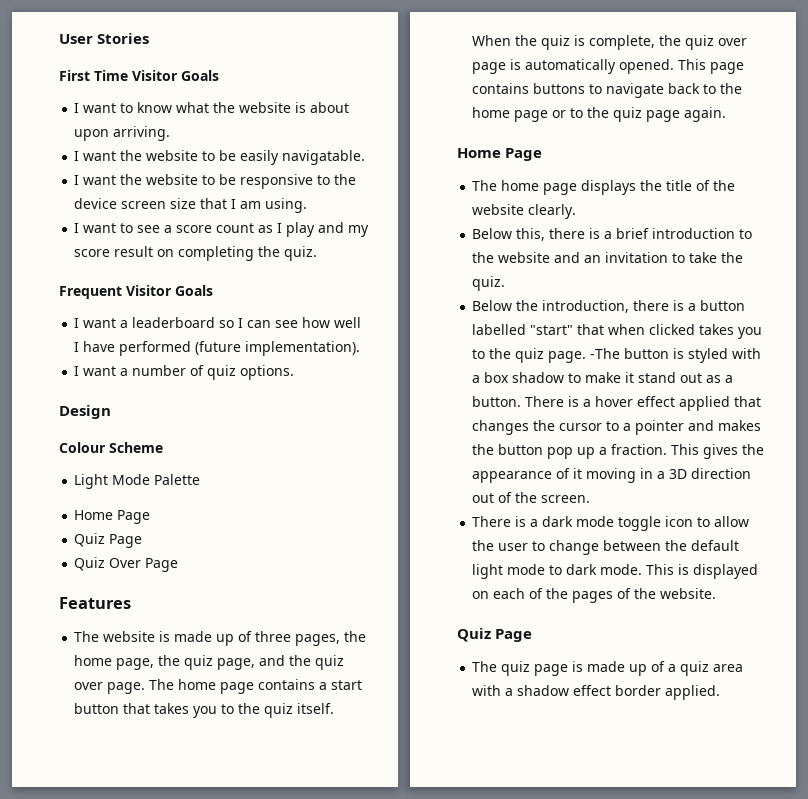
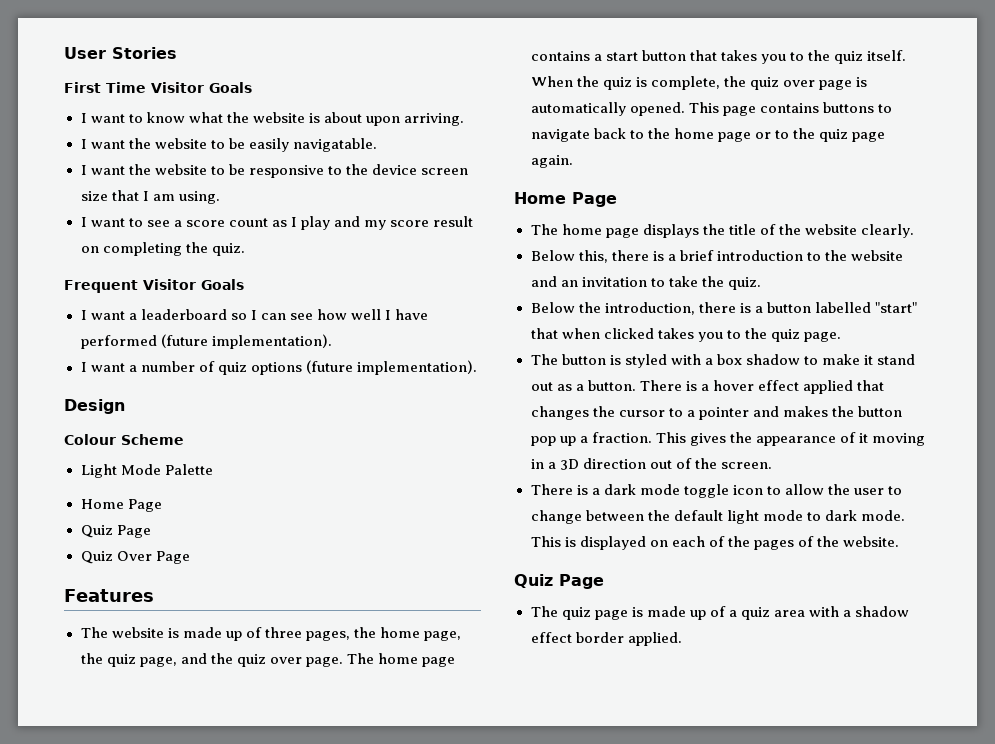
[240,365,295,380] options. -> [250,360,477,375] options (future implementation).
[590,348,621,359] -The -> [530,354,558,365] // The

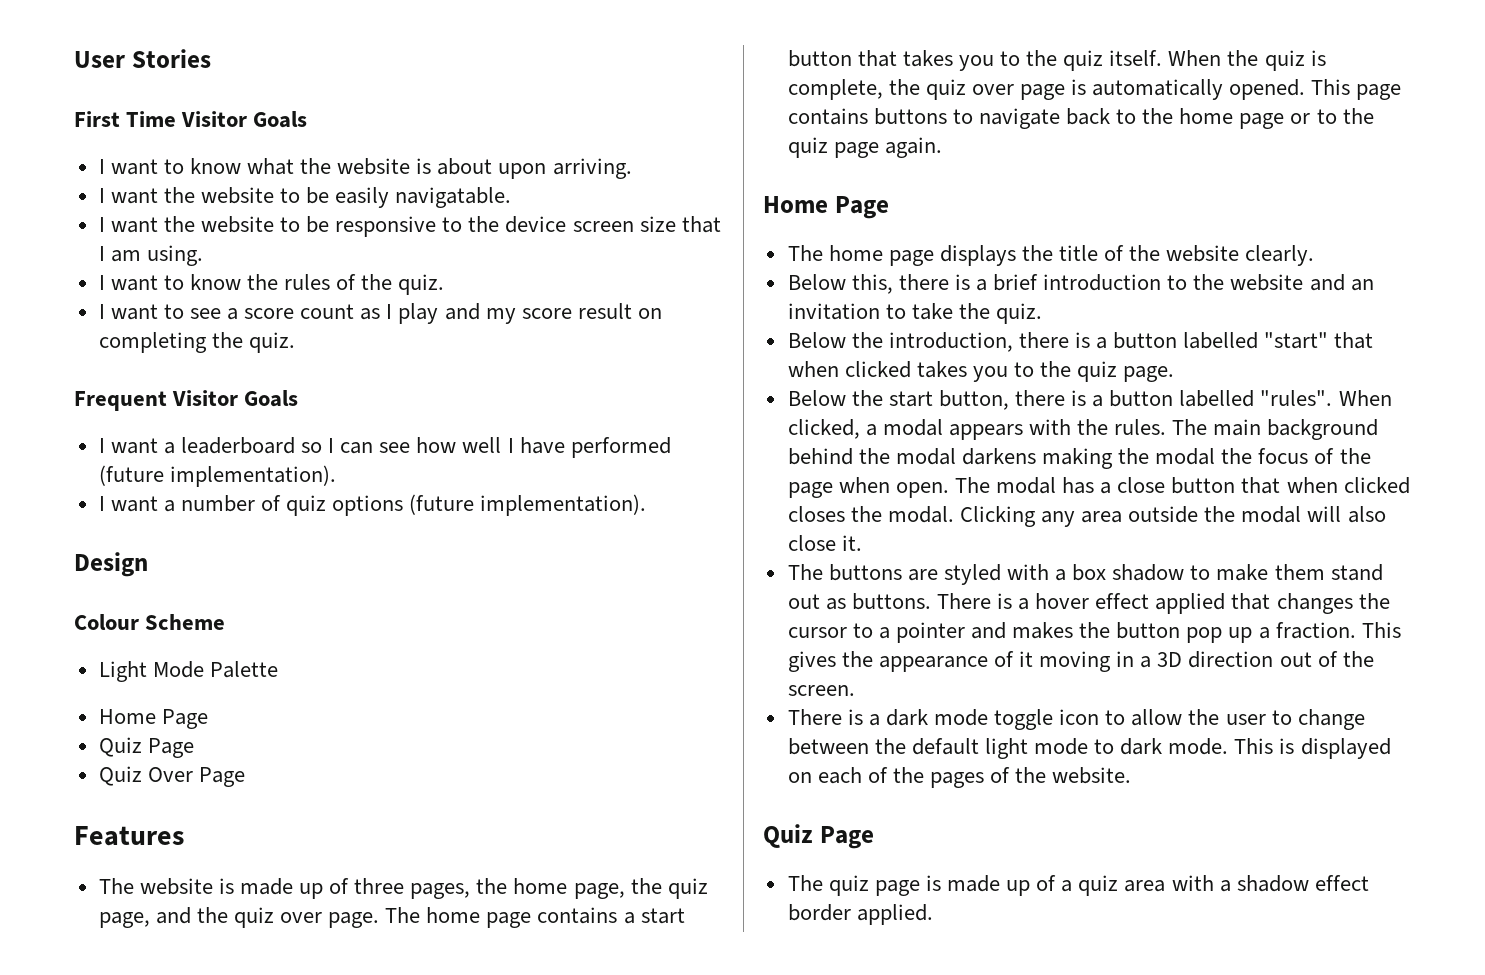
(220, 197) none -> [98,274,445,295] // I want to know the rules of the quiz.
[530,354,621,365] The button is -> [787,390,1392,410] [787,419,1379,440] [787,448,1371,469] [787,477,1410,498] [787,506,1386,527] [787,535,862,551] [787,564,938,581] Below the start button, there is a button labelled "rules". When clicked, a modal appears with the rules. The main background behind the modal darkens making the modal the focus of the page when open. The modal has a close button that when clicked closes the modal. Clicking any area outside the modal will also close it. // The buttons are
[864,355,873,365] it -> [1274,564,1325,580] them
[575,380,636,391] a button. -> [851,593,931,610] buttons.

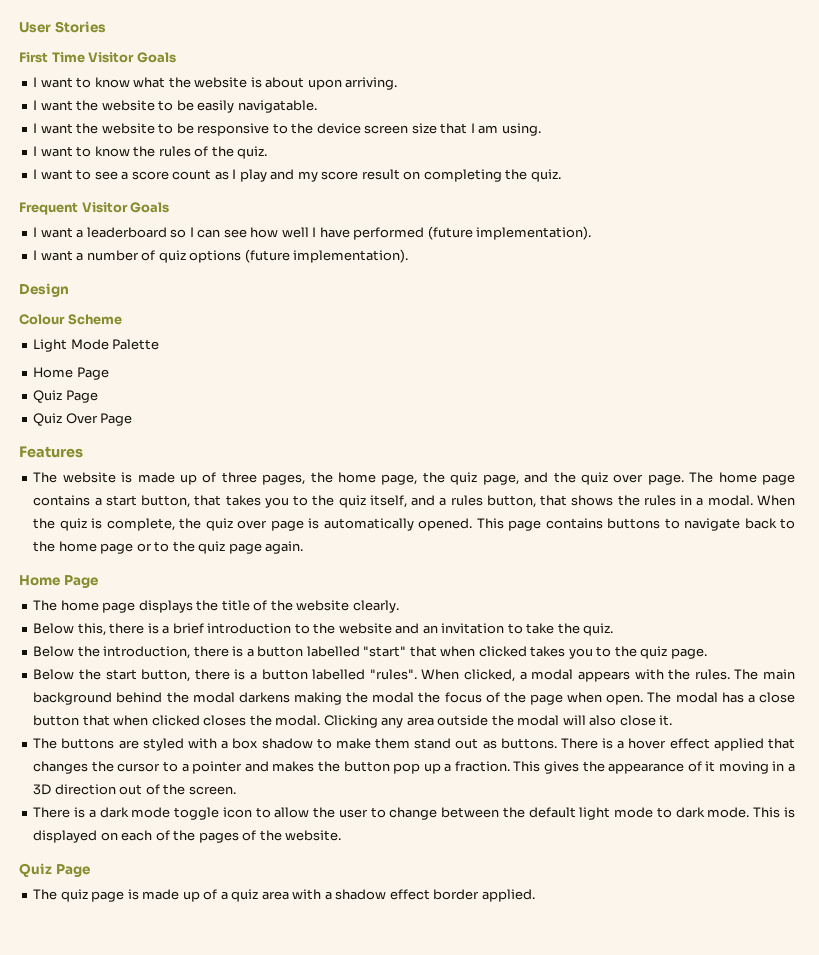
[787,50,852,67] button -> [141,495,191,508] button,
[1109,50,1163,66] itself. -> [369,495,753,508] itself, and a rules button, that shows the rules in a modal.

